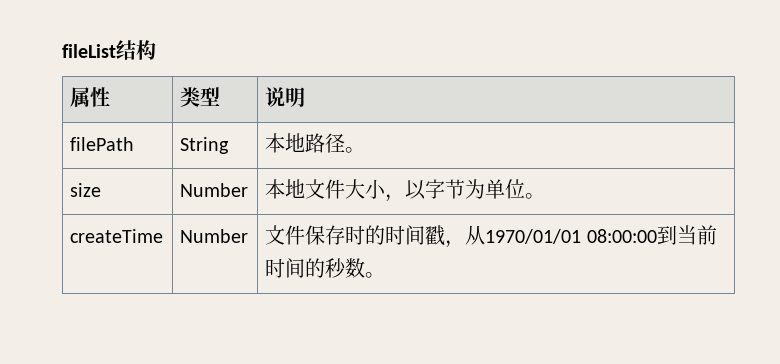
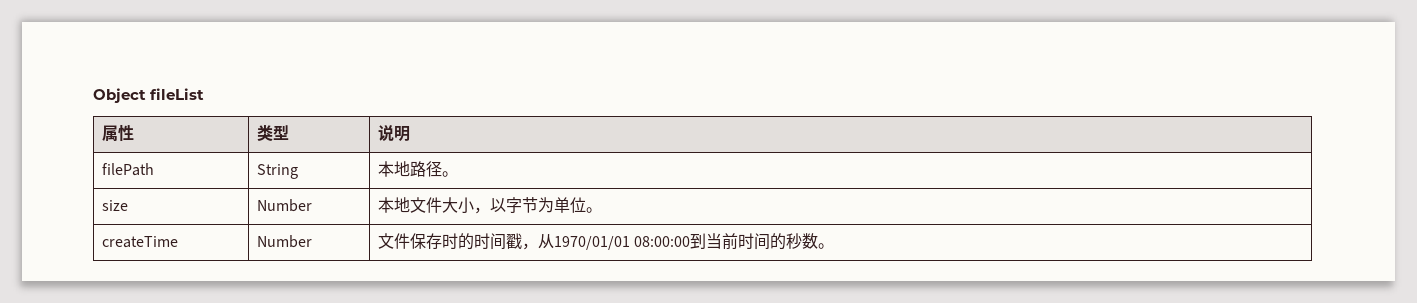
(62, 51) none -> [93,88,146,103] Object
[116,40,156,60] 结构 -> (205, 94) none

